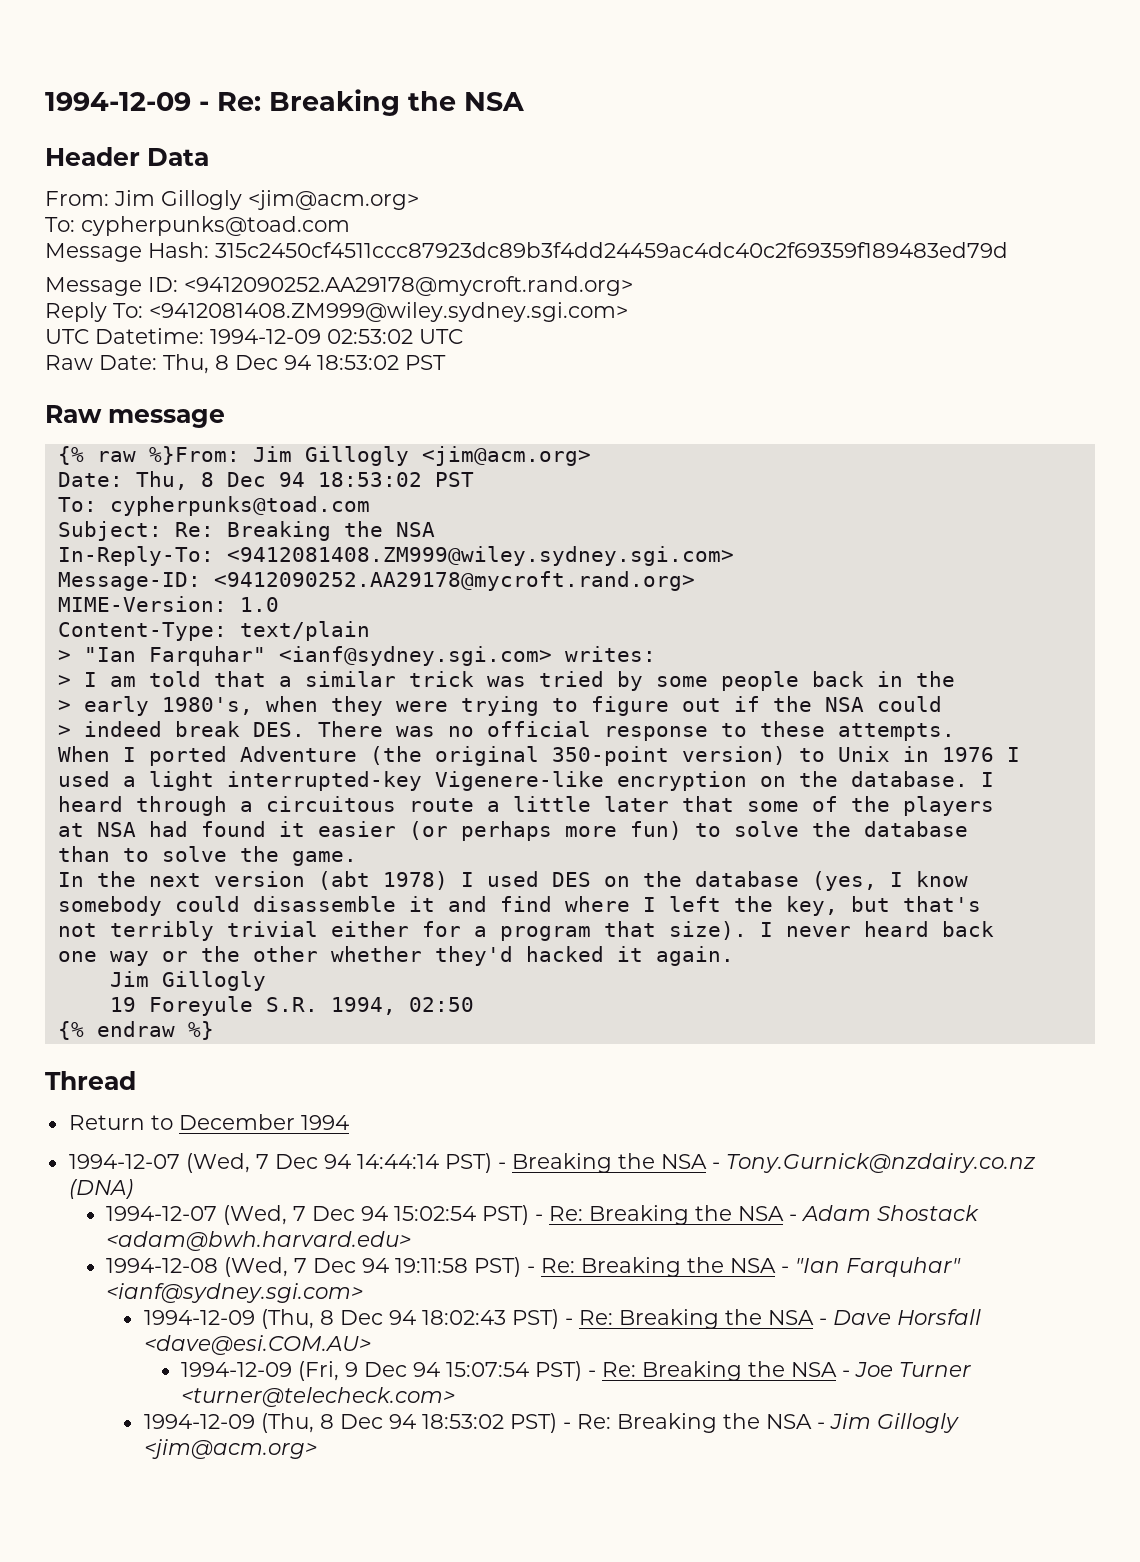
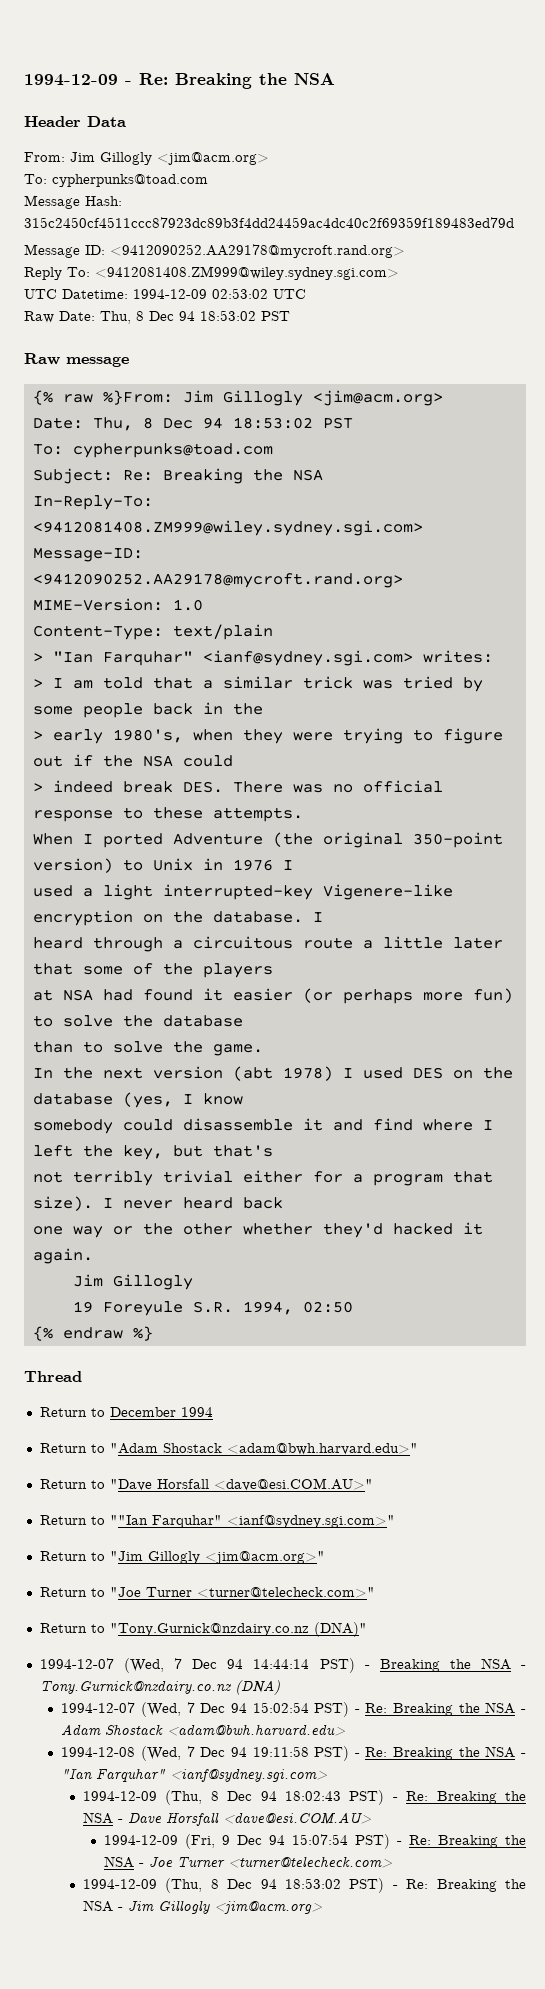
(349, 1122) none -> [39,1443,418,1455] [39,1478,373,1491] [39,1515,395,1528] [39,1551,325,1564] [39,1587,375,1598] [39,1622,367,1637] // Return to "Adam Shostack <adam@bwh.harvard.edu>" // Return to "Dave Horsfall <dave@esi.COM.AU>" // Return to ""Ian Farquhar" <ianf@sydney.sgi.com>" // Return to "Jim Gillogly <jim@acm.org>" // Return to "Joe Turner <turner@telecheck.com>" // Return to "Tony.Gurnick@nzdairy.co.nz (DNA)"

